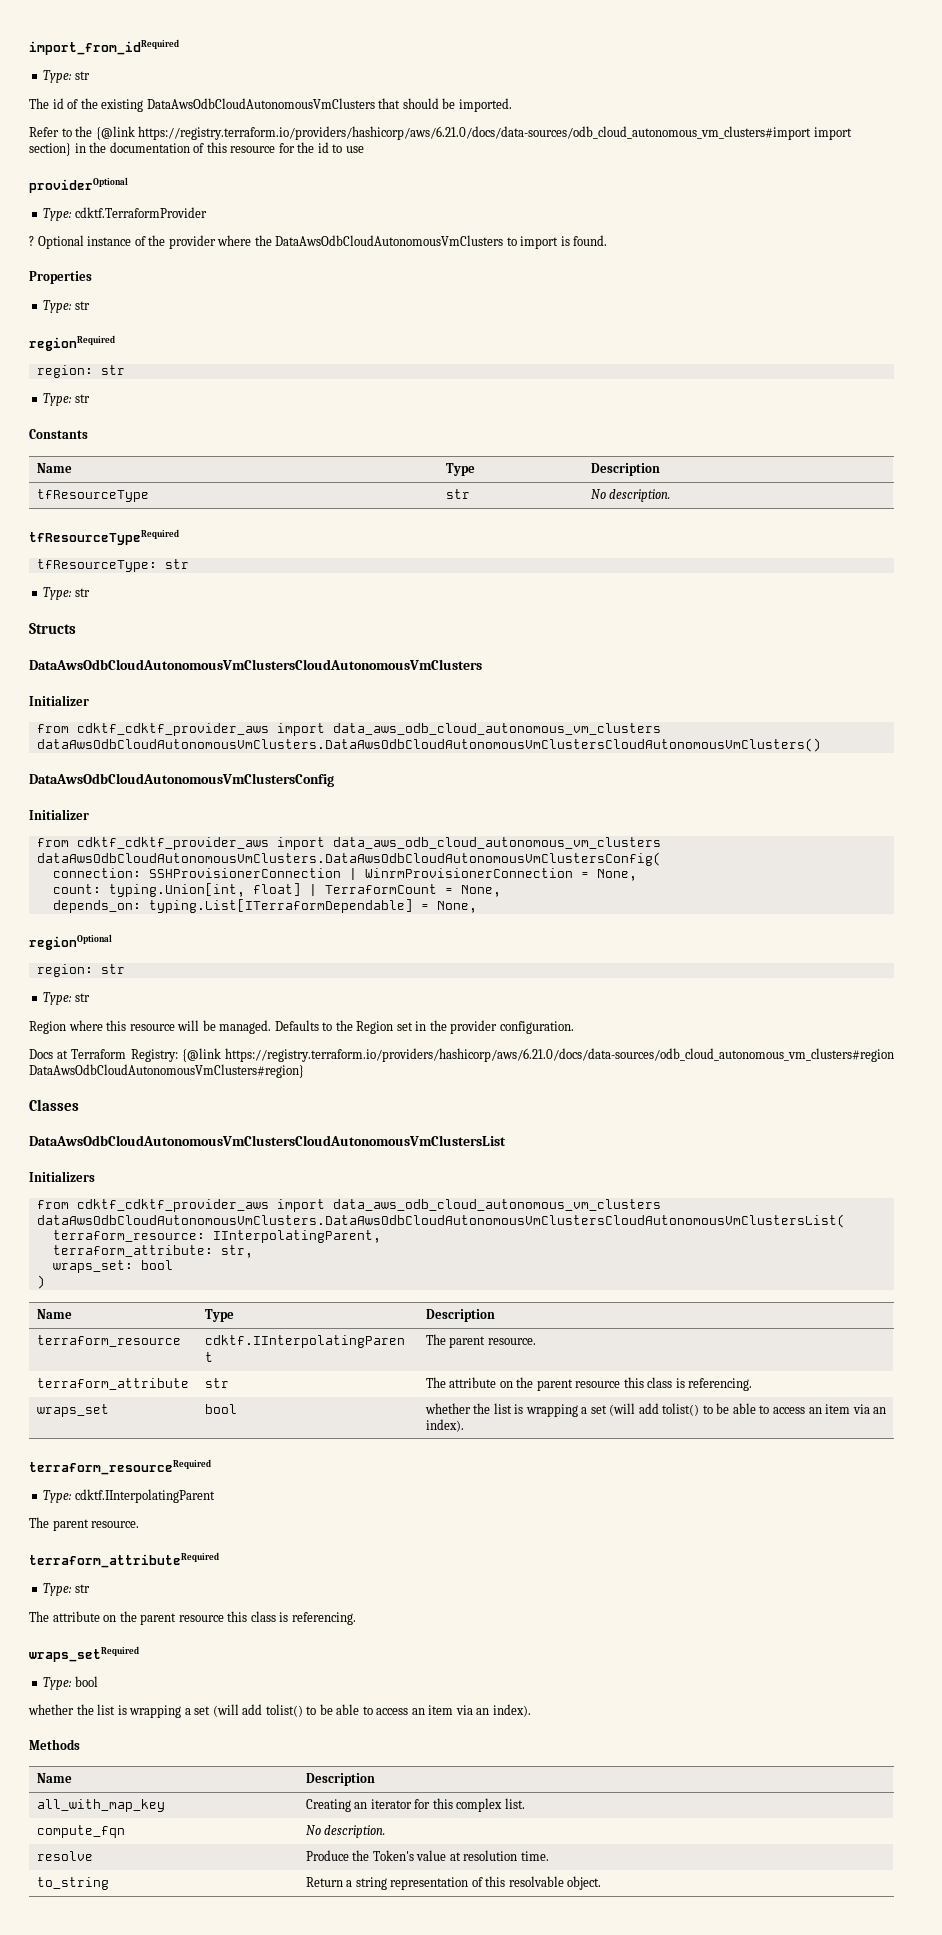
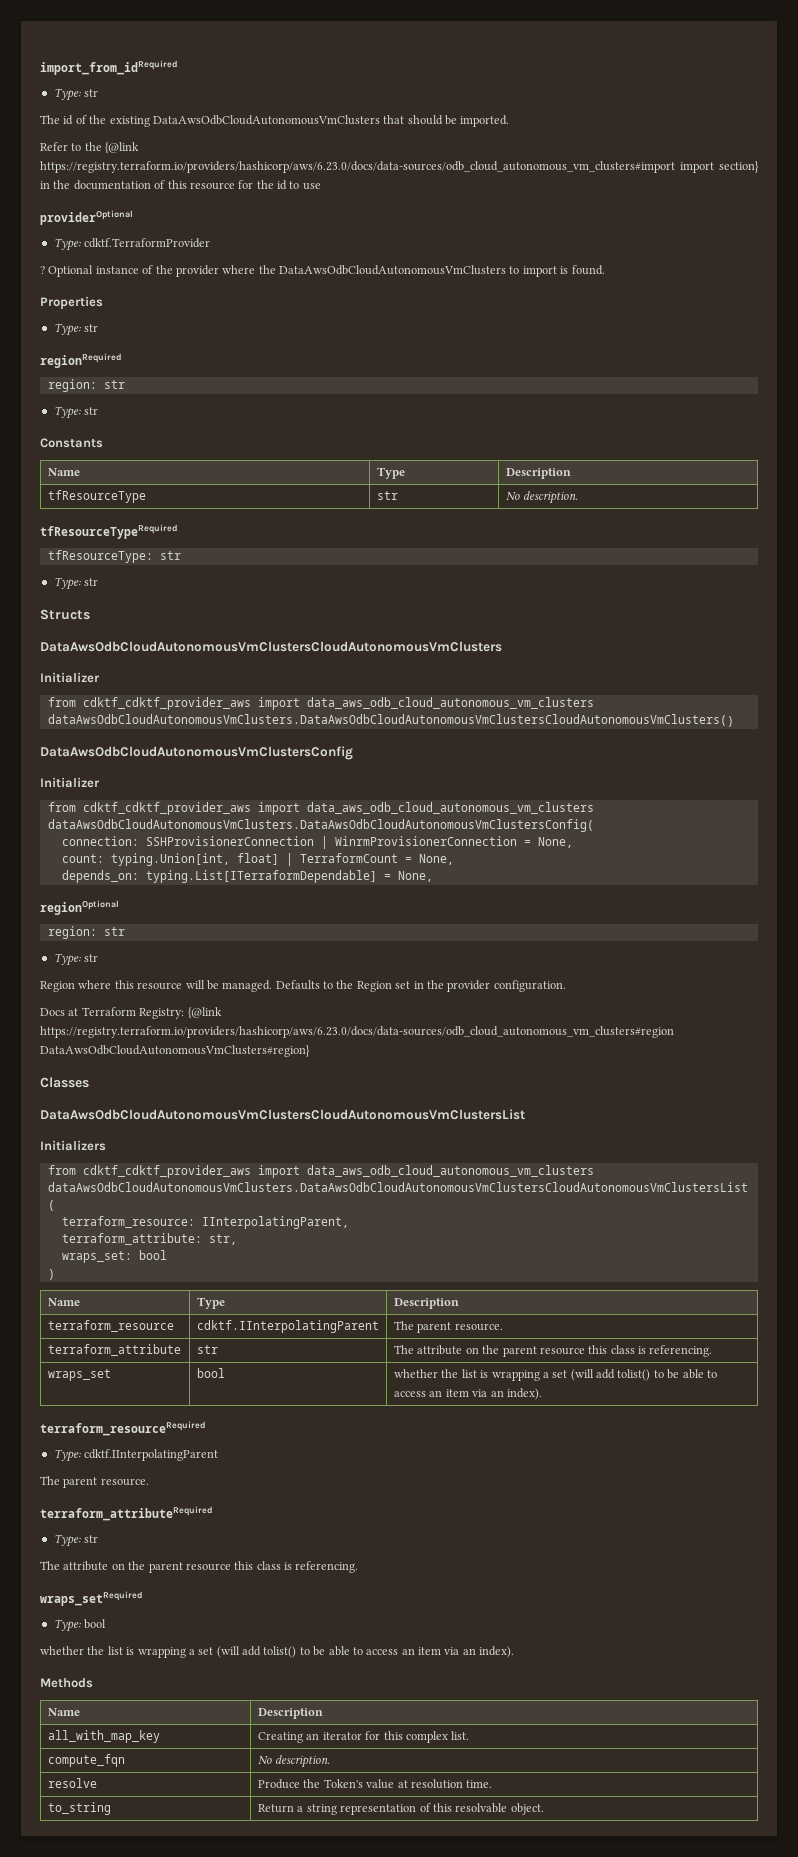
[138,126,812,140] https://registry.terraform.io/providers/hashicorp/aws/6.21.0/docs/data-sources/odb_cloud_autonomous_vm_clusters#import -> [40,161,675,173] https://registry.terraform.io/providers/hashicorp/aws/6.23.0/docs/data-sources/odb_cloud_autonomous_vm_clusters#import
[225,1048,894,1062] https://registry.terraform.io/providers/hashicorp/aws/6.21.0/docs/data-sources/odb_cloud_autonomous_vm_clusters#region -> [40,1026,674,1038] https://registry.terraform.io/providers/hashicorp/aws/6.23.0/docs/data-sources/odb_cloud_autonomous_vm_clusters#region

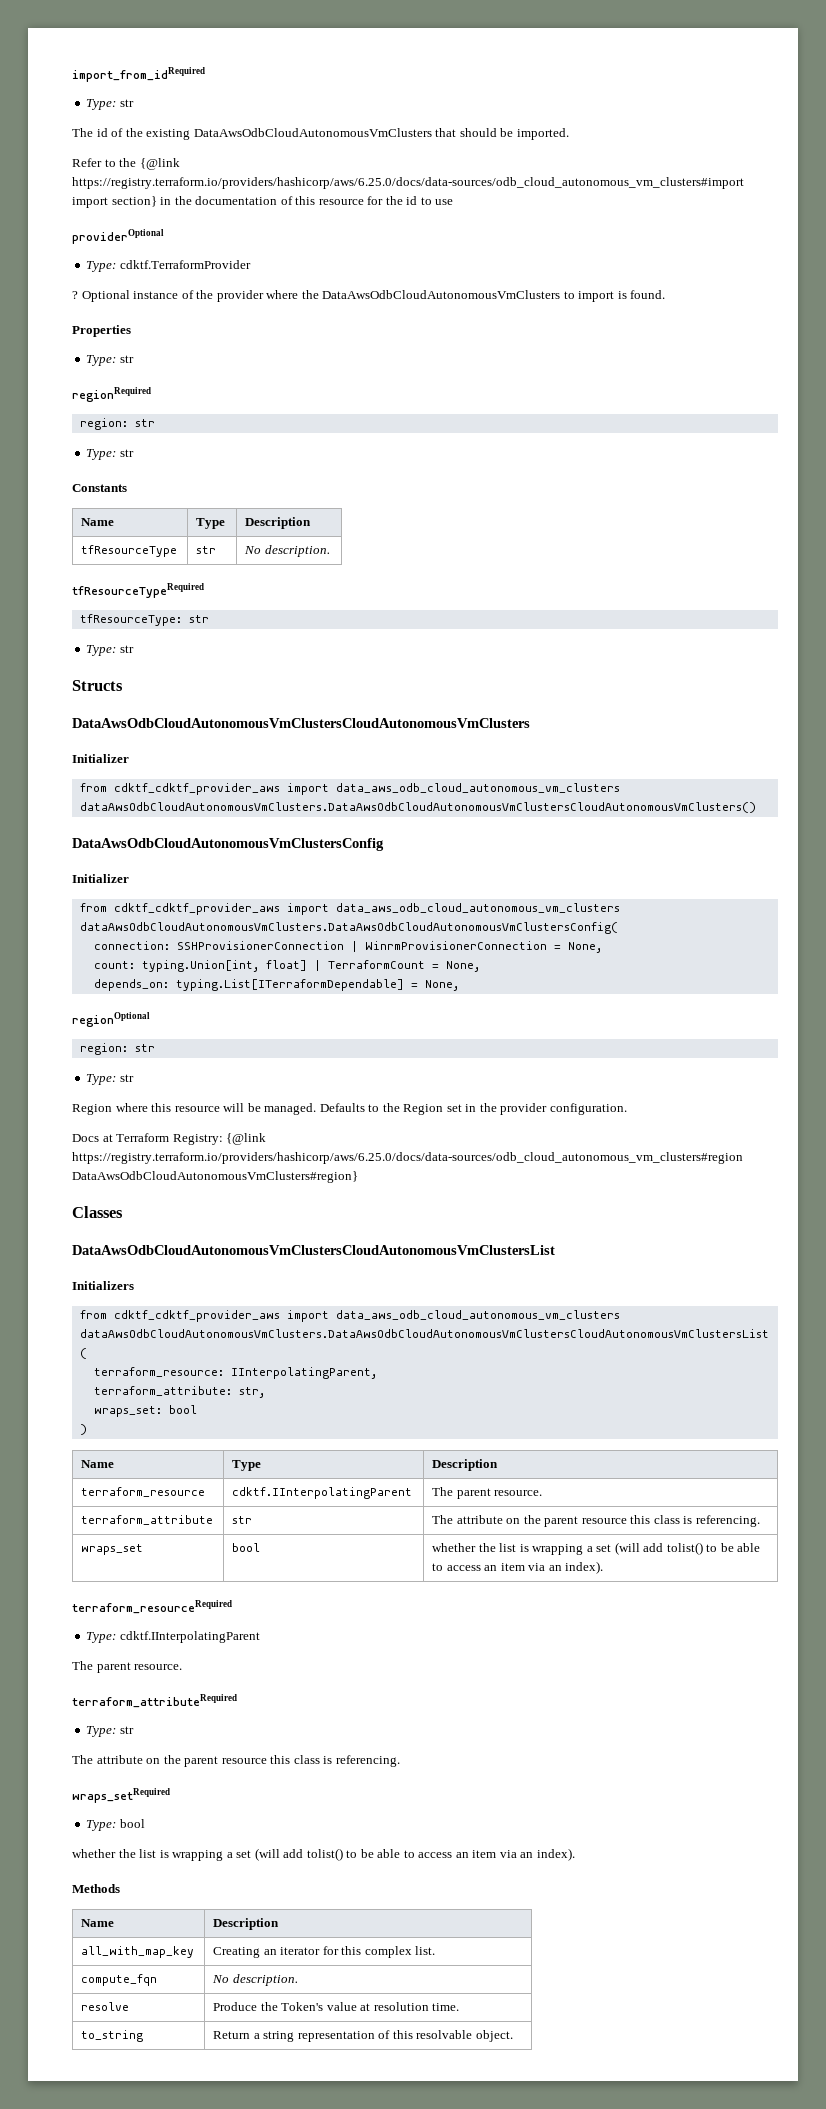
[40,161,675,173] https://registry.terraform.io/providers/hashicorp/aws/6.23.0/docs/data-sources/odb_cloud_autonomous_vm_clusters#import -> [72,177,744,189] https://registry.terraform.io/providers/hashicorp/aws/6.25.0/docs/data-sources/odb_cloud_autonomous_vm_clusters#import
[40,1026,674,1038] https://registry.terraform.io/providers/hashicorp/aws/6.23.0/docs/data-sources/odb_cloud_autonomous_vm_clusters#region -> [72,1152,743,1164] https://registry.terraform.io/providers/hashicorp/aws/6.25.0/docs/data-sources/odb_cloud_autonomous_vm_clusters#region

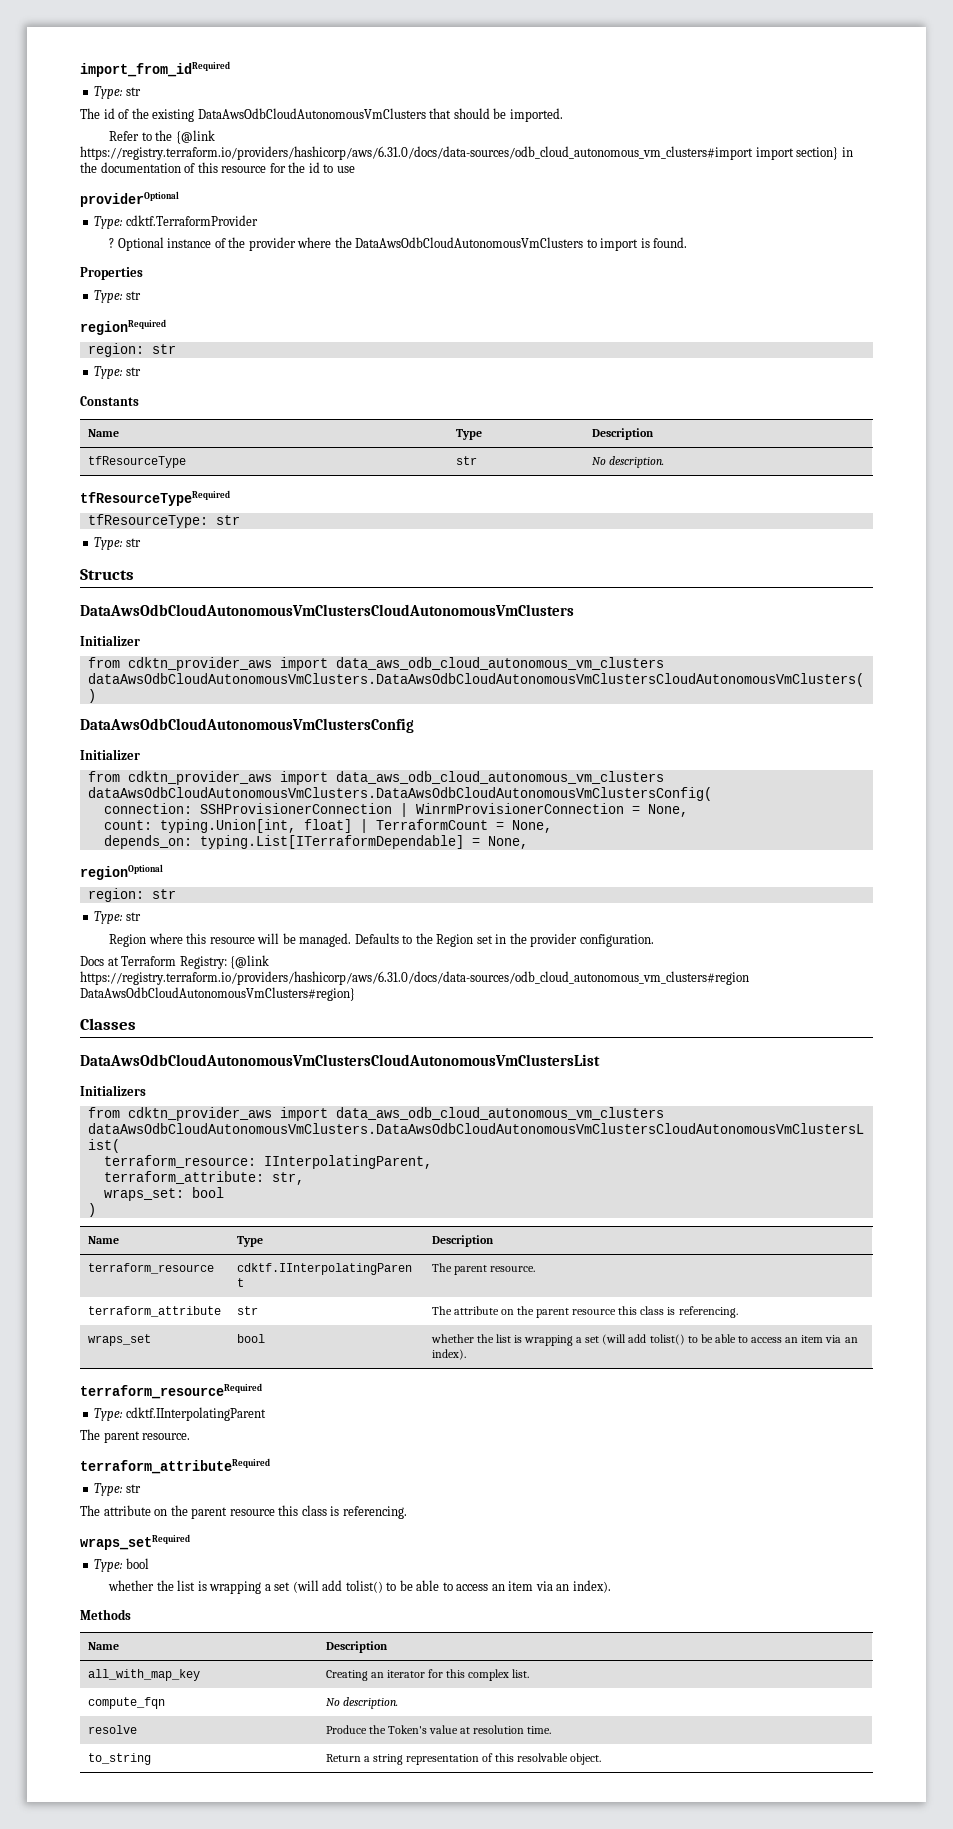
[72,177,744,189] https://registry.terraform.io/providers/hashicorp/aws/6.25.0/docs/data-sources/odb_cloud_autonomous_vm_clusters#import -> [80,146,753,160] https://registry.terraform.io/providers/hashicorp/aws/6.31.0/docs/data-sources/odb_cloud_autonomous_vm_clusters#import
[113,783,280,795] cdktf_cdktf_provider_aws -> [127,657,272,671] cdktn_provider_aws
[113,903,280,915] cdktf_cdktf_provider_aws -> [127,771,272,785] cdktn_provider_aws
[72,1152,743,1164] https://registry.terraform.io/providers/hashicorp/aws/6.25.0/docs/data-sources/odb_cloud_autonomous_vm_clusters#region -> [80,971,749,985] https://registry.terraform.io/providers/hashicorp/aws/6.31.0/docs/data-sources/odb_cloud_autonomous_vm_clusters#region
[113,1310,280,1322] cdktf_cdktf_provider_aws -> [127,1107,272,1121] cdktn_provider_aws

